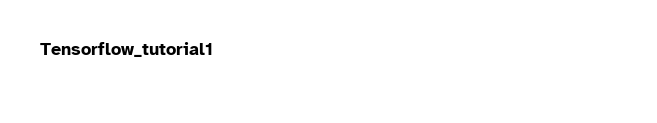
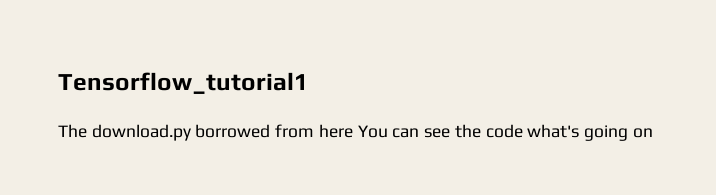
(213, 49) none -> [58,124,653,141] // The download.py borrowed from here You can see the code what's going on

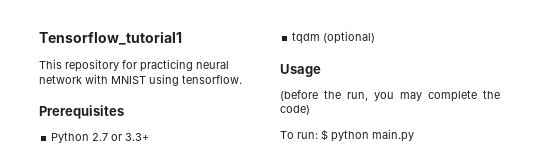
[58,124,653,141] The download.py borrowed from here You can see the code what's going on -> [39,59,229,72] [39,74,242,86] [39,105,124,119] [51,132,150,143] [292,31,376,44] [280,64,321,77] [280,90,500,102] [280,105,310,115] [280,129,414,142] This repository for practicing neural network with MNIST using tensorflow. // Prerequisites // Python 2.7 or 3.3+ // tqdm (optional) // Usage // (before the run, you may complete the code) // To run: $ python main.py

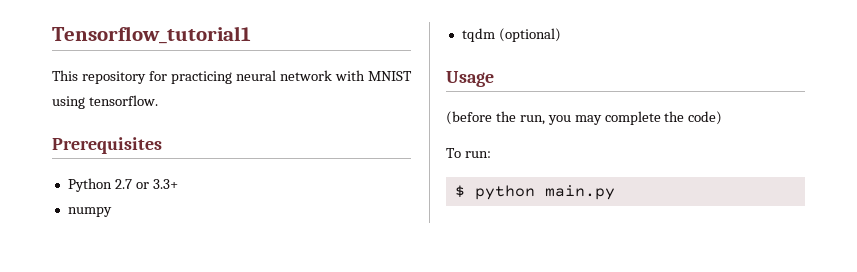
(150, 137) none -> [67,207,112,217] // numpy
(318, 135) none -> (491, 154) //

